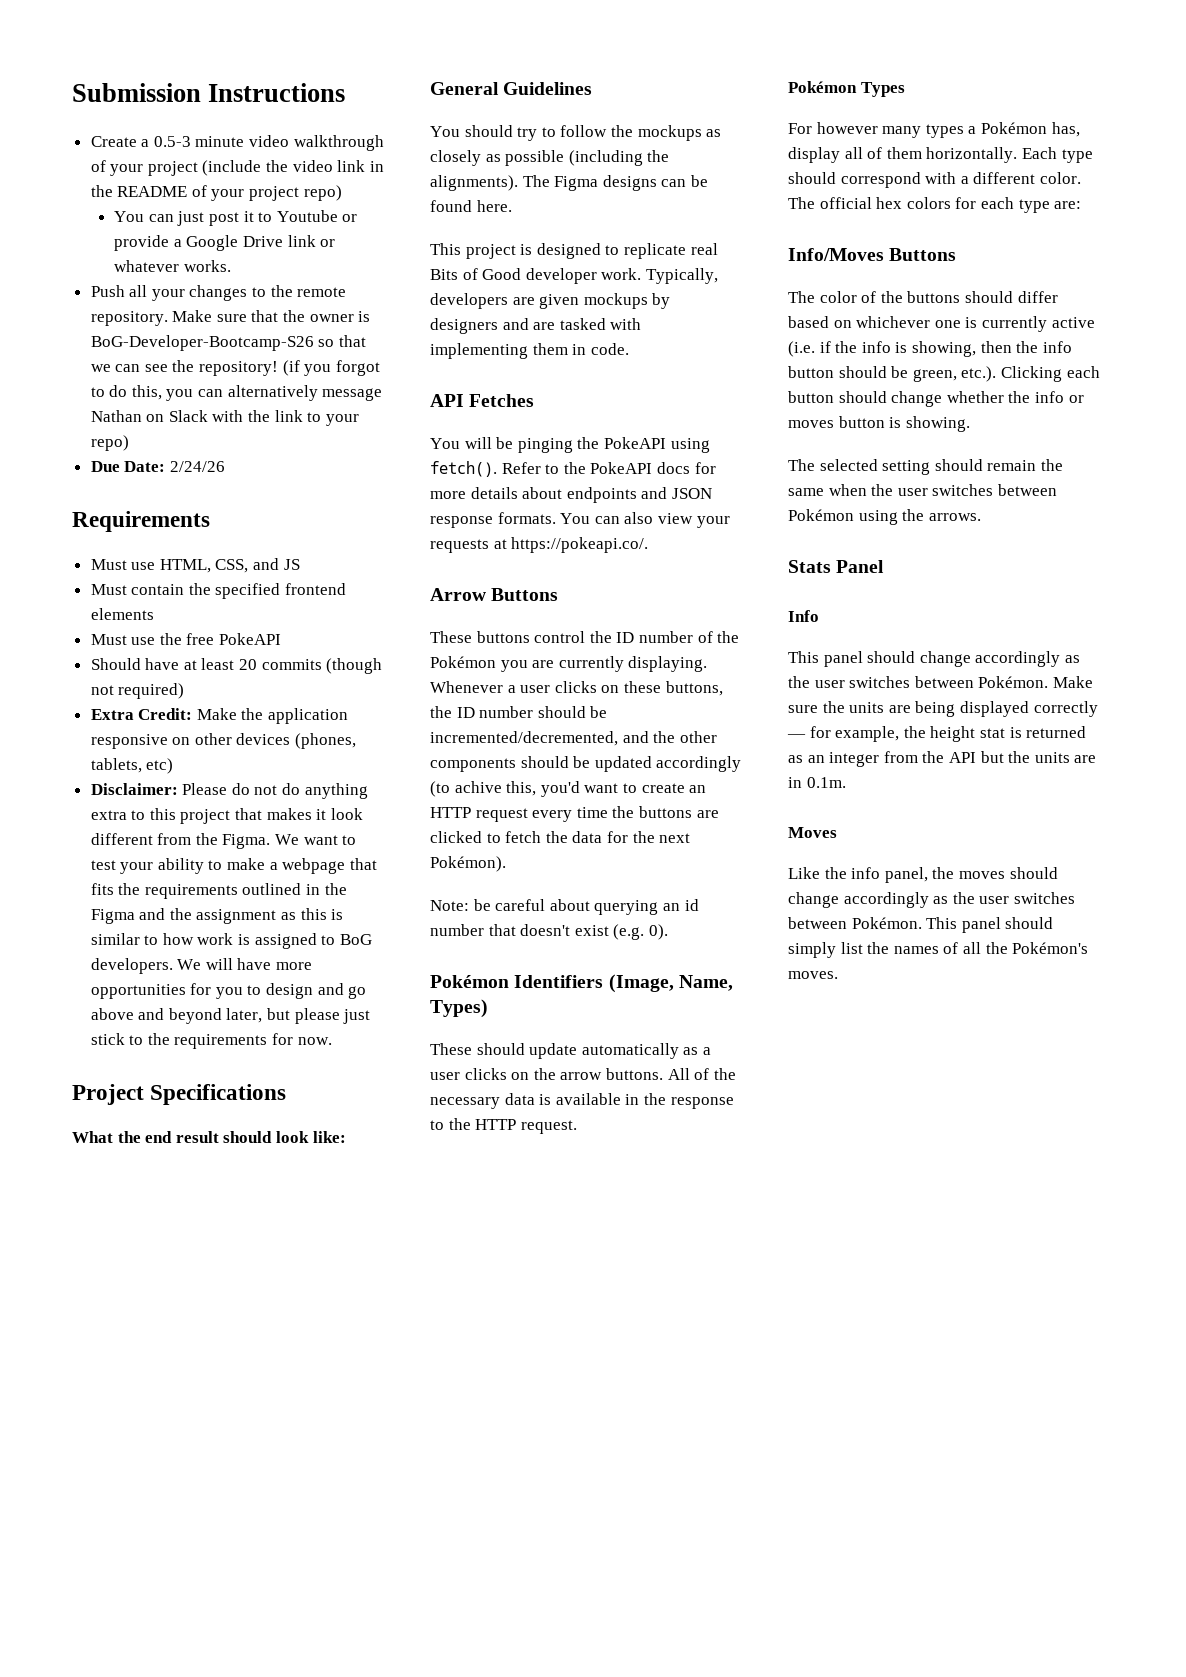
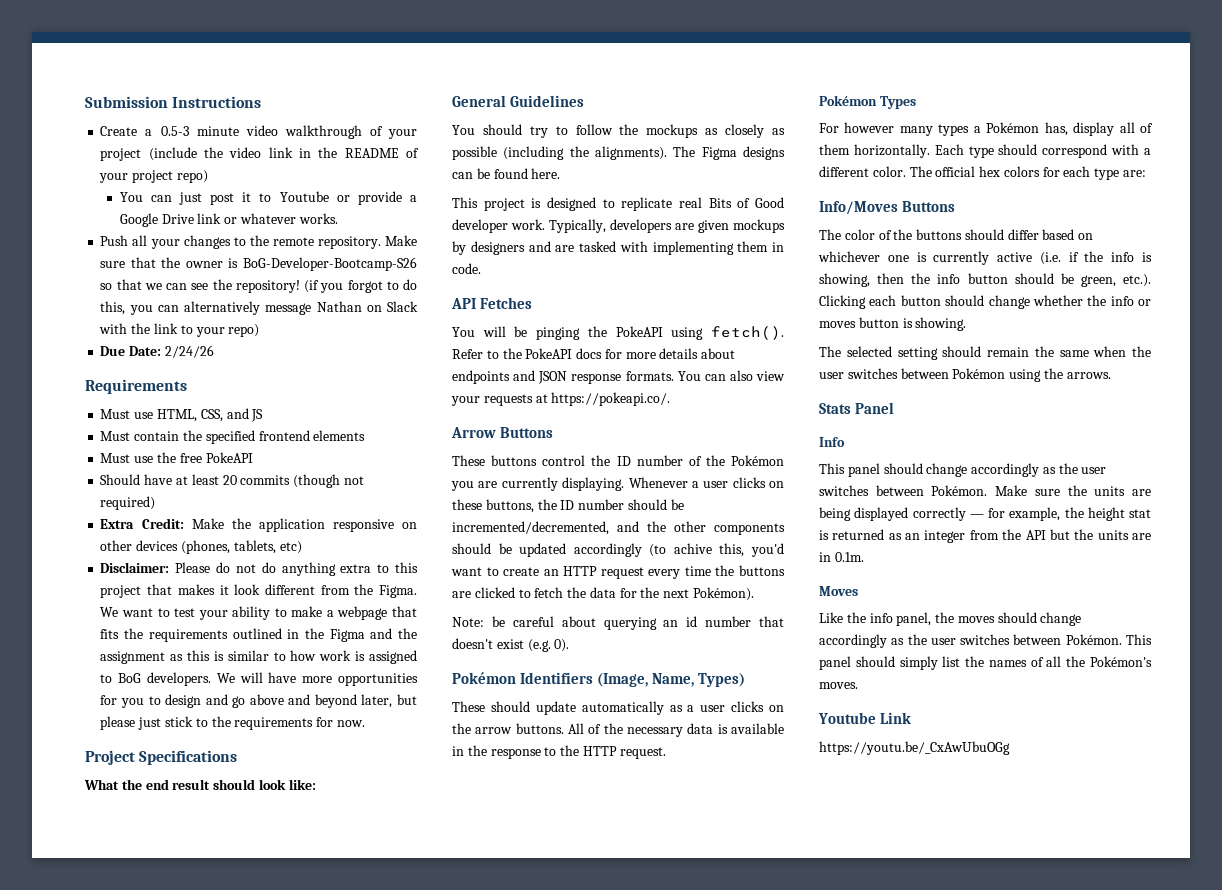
(838, 975) none -> [818,712,911,724] [819,741,1010,755] // Youtube Link // https://youtu.be/_CxAwUbuOGg

